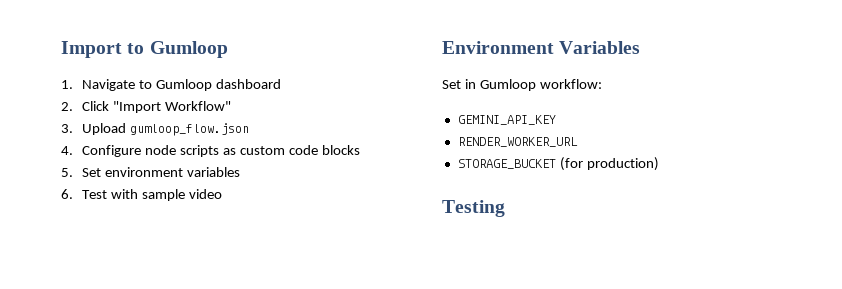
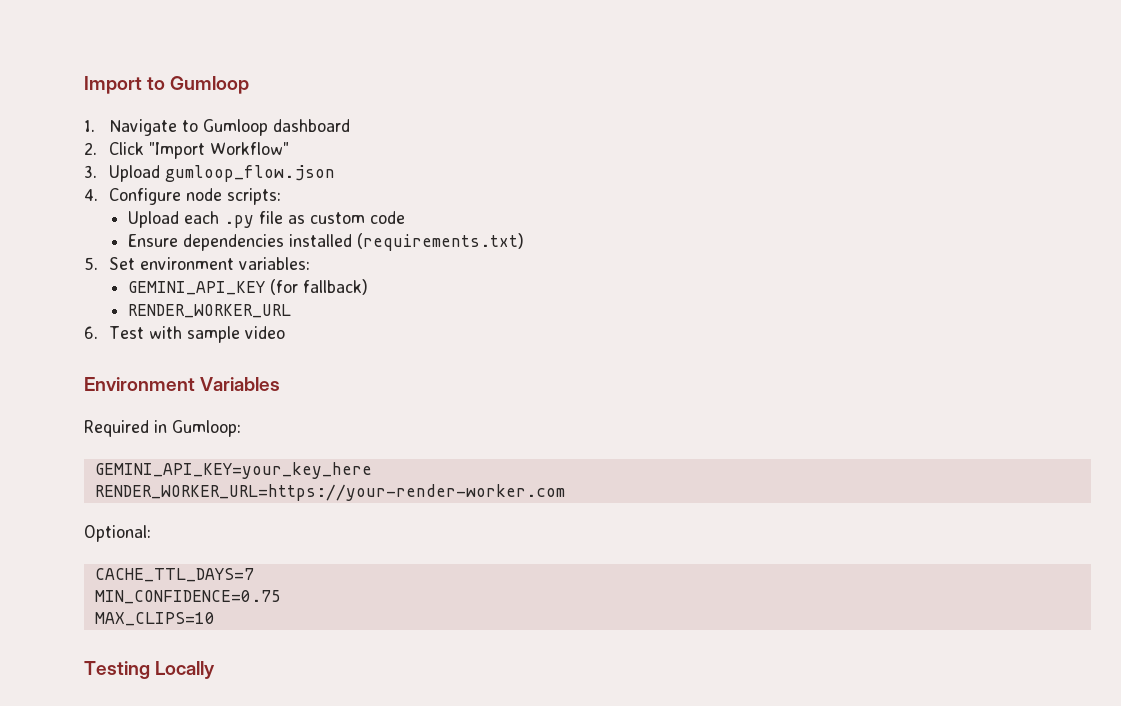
[179,145,219,157] scripts -> [226,188,281,205] [127,211,283,228] scripts: // Upload each .py file
[321,145,360,155] blocks -> [127,233,524,251] // Ensure dependencies installed (requirements.txt)
[186,167,240,177] variables -> [238,257,310,270] [127,279,368,295] [127,304,291,318] variables: // GEMINI_API_KEY (for fallback) // RENDER_WORKER_URL
[442,79,602,91] [457,115,556,125] [457,137,578,147] [457,157,659,171] Set in Gumloop workflow: // GEMINI_API_KEY // RENDER_WORKER_URL // STORAGE_BUCKET (for production) -> [84,420,241,437] [94,462,372,479] [94,484,565,501] [84,525,151,542] [94,568,254,582] [94,590,281,604] [94,612,215,626] Required in Gumloop: // GEMINI_API_KEY=your_key_here // RENDER_WORKER_URL=https://your-render-worker.com // Optional: // CACHE_TTL_DAYS=7 // MIN_CONFIDENCE=0.75 // MAX_CLIPS=10
(505, 208) none -> [155,661,216,679] Locally

